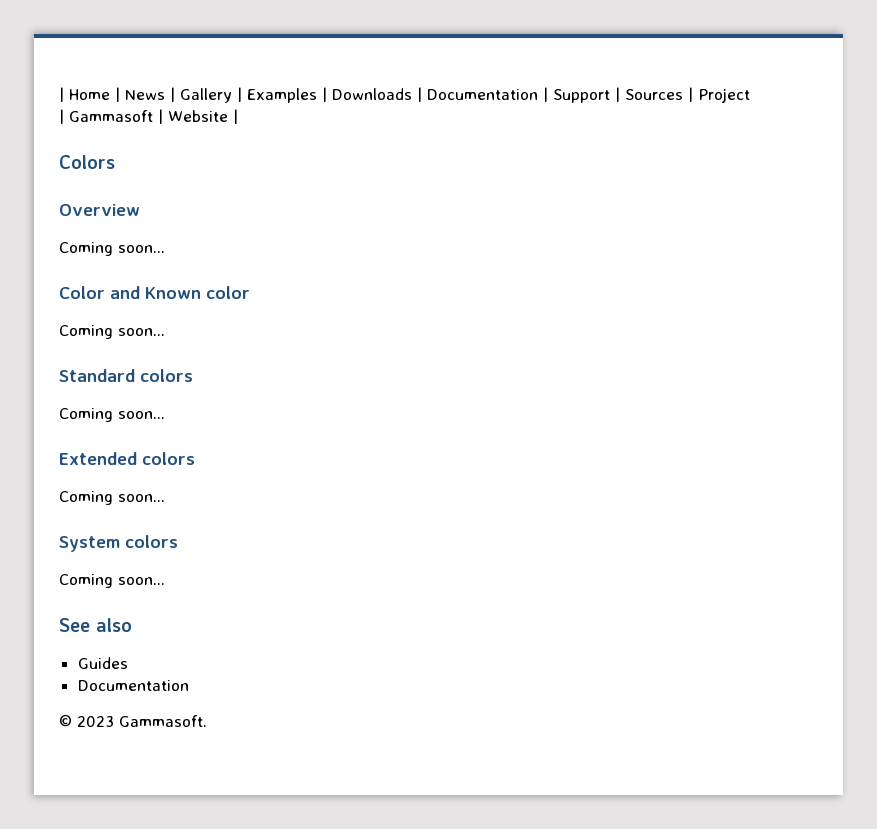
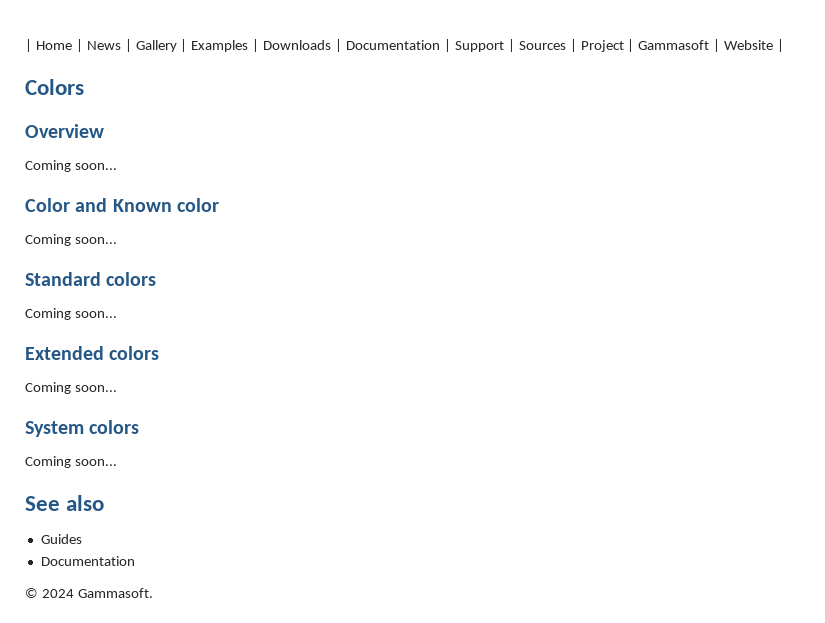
[77,716,114,727] 2023 -> [41,589,74,598] 2024

